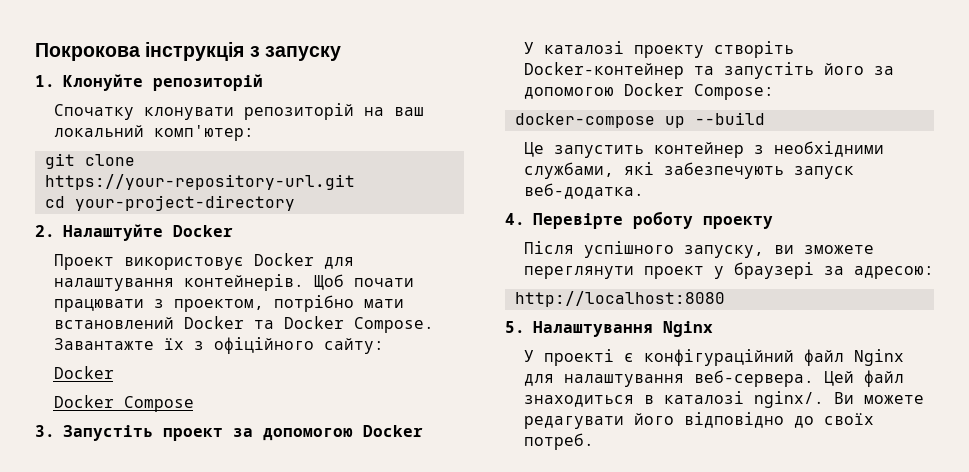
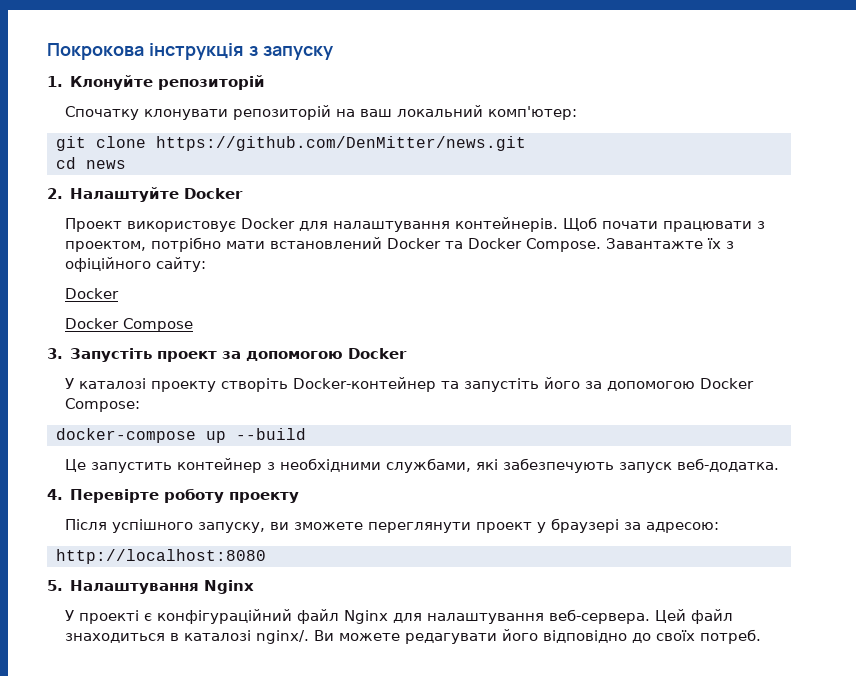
[44,174,355,190] https://your-repository-url.git -> [155,136,526,151] https://github.com/DenMitter/news.git
[74,195,295,211] your-project-directory -> [85,160,126,169] news

